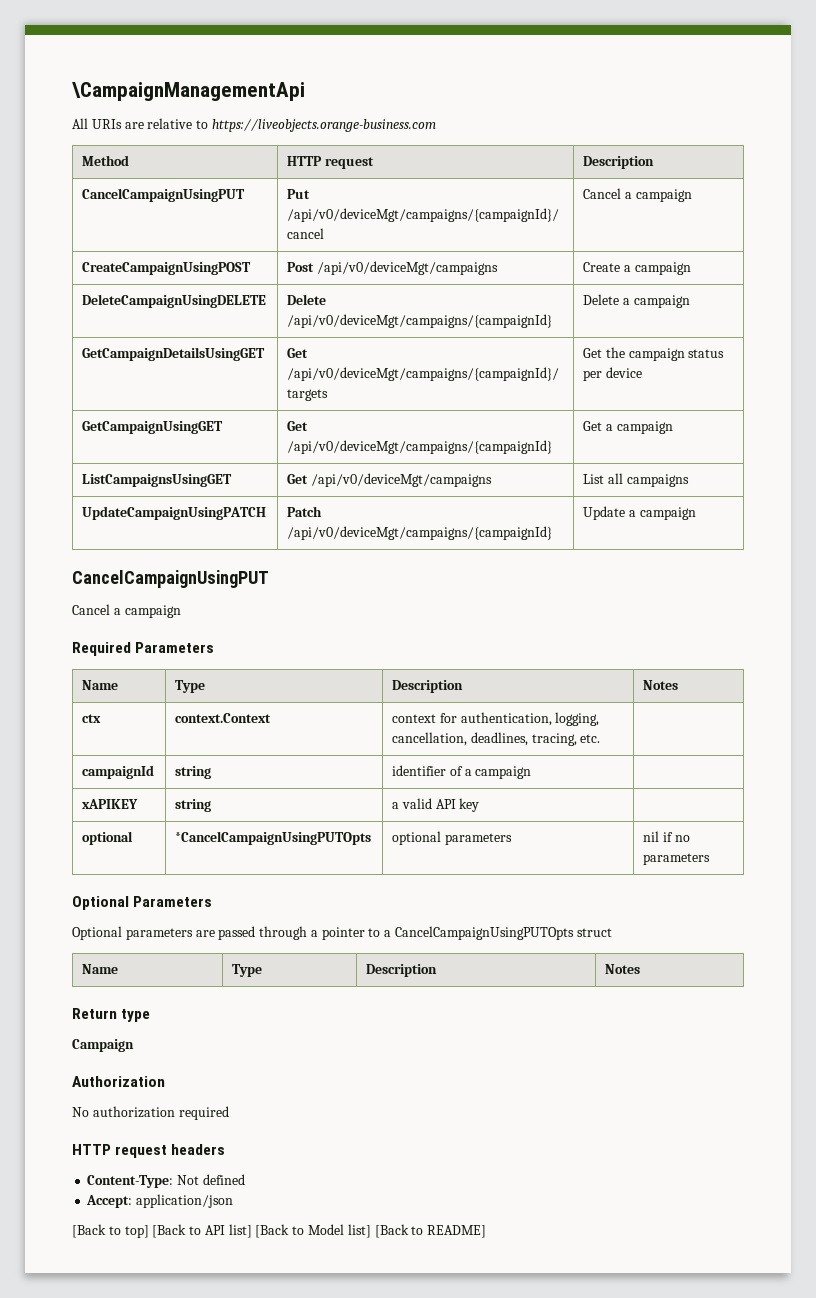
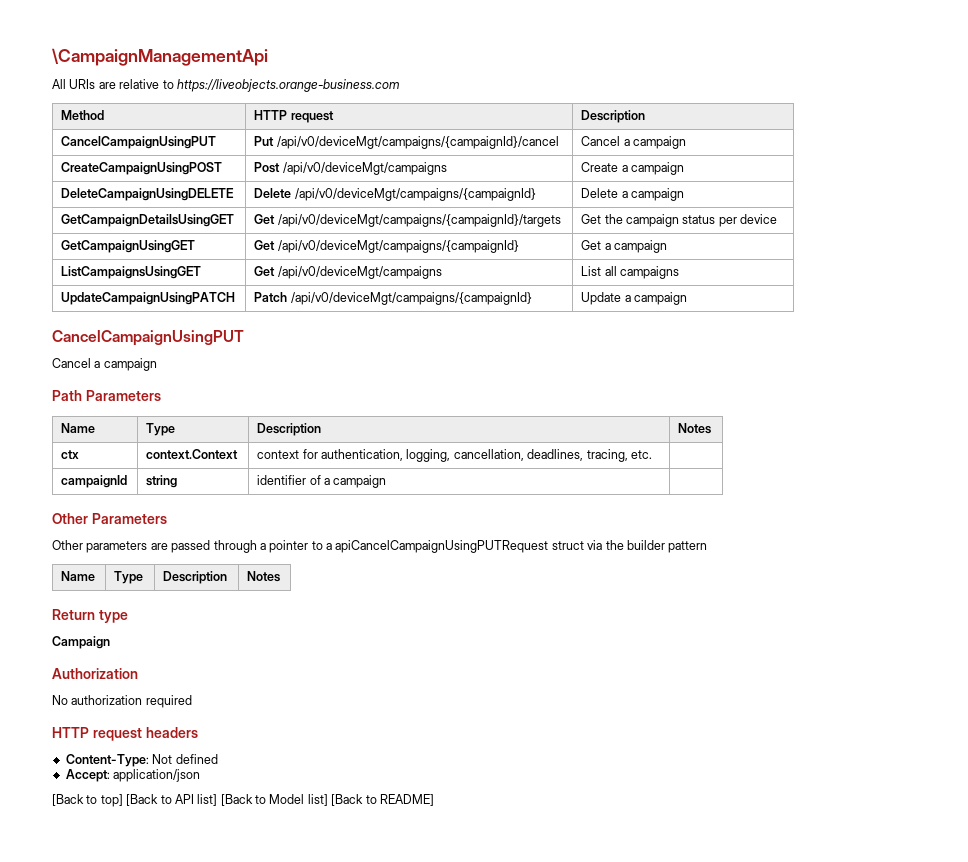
[72,642,131,656] Required -> [52,390,82,401] Path
[82,799,139,809] [175,799,212,812] [392,798,480,812] [82,831,134,845] [175,831,372,845] [392,831,512,845] [643,831,690,842] [643,853,711,865] [72,896,213,910] [72,926,122,940] // xAPIKEY | string | a valid API key | // optional | *CancelCampaignUsingPUTOpts | optional parameters | nil if no parameters // Optional Parameters // Optional -> [52,513,167,524] [52,540,83,550] // Other Parameters // Other
[395,926,575,940] CancelCampaignUsingPUTOpts -> [335,540,549,553] apiCancelCampaignUsingPUTRequest
(612, 932) none -> [587,540,708,553] via the builder pattern

